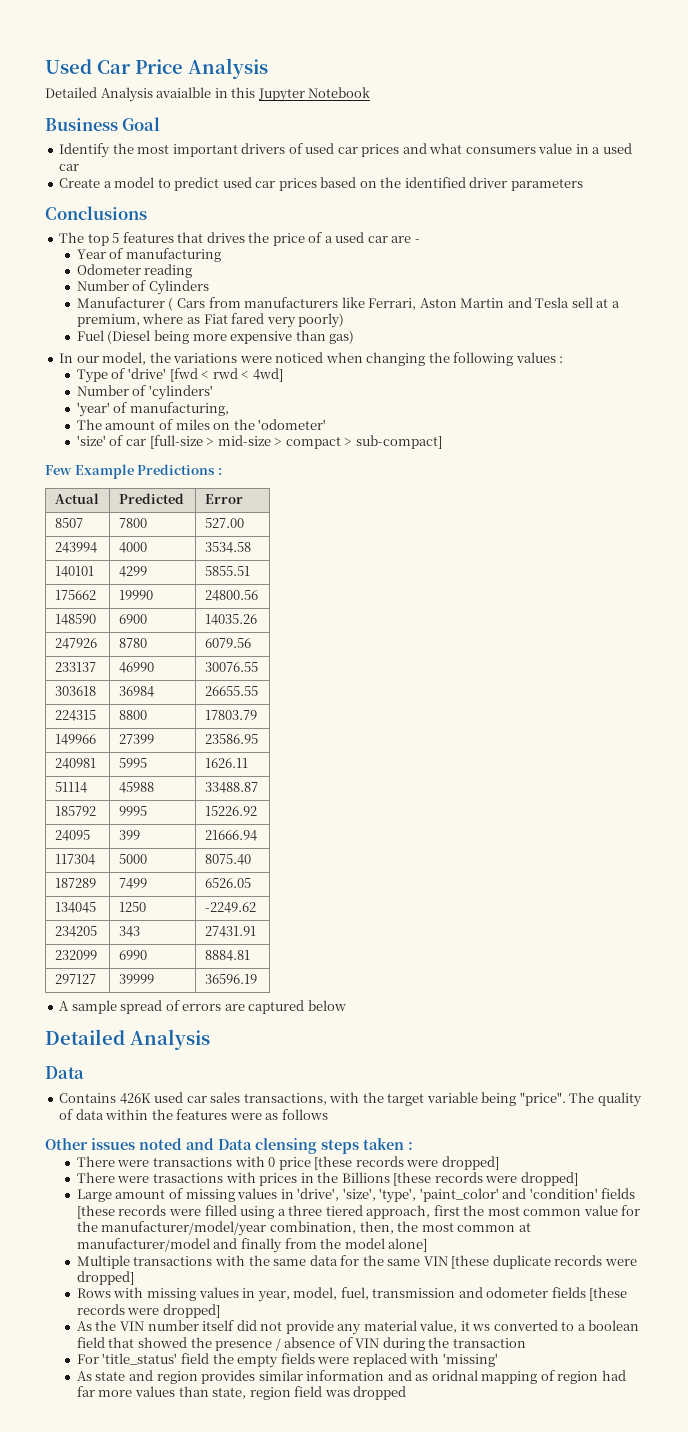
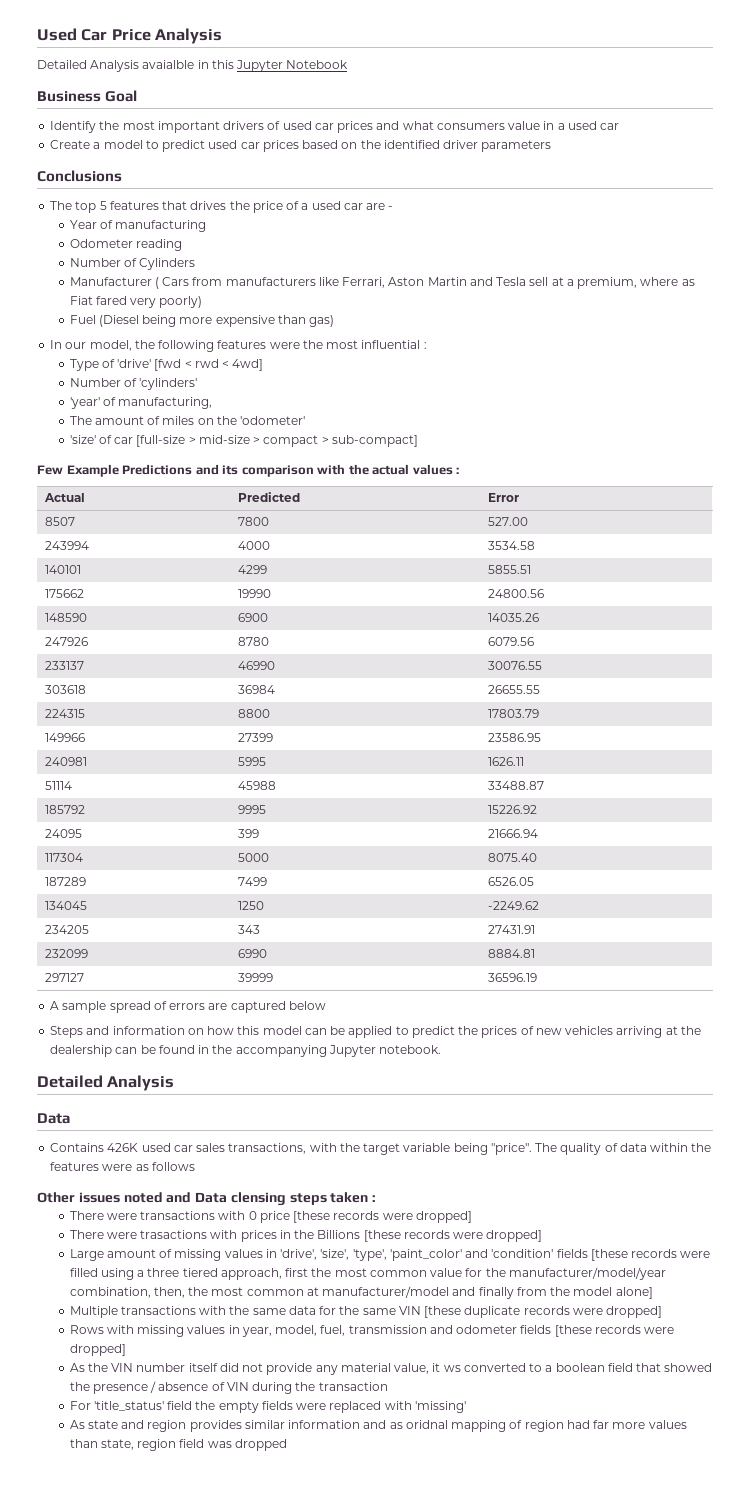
[173,352,556,366] variations were noticed when changing the following values -> [158,340,421,352] following features were the most influential
(216, 469) none -> [195,464,453,477] and its comparison with the actual values
(346, 1005) none -> [50,1026,701,1038] [50,1045,442,1057] // Steps and information on how this model can be applied to predict the prices of new vehicles arriving at the dealership can be found in the accompanying Jupyter notebook.

